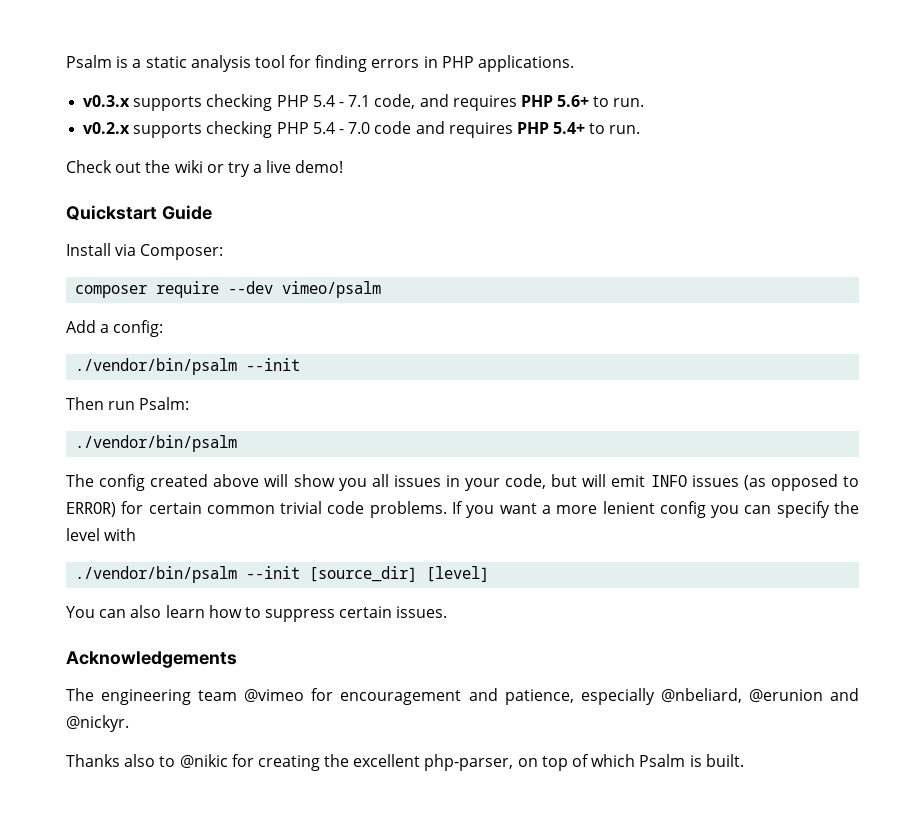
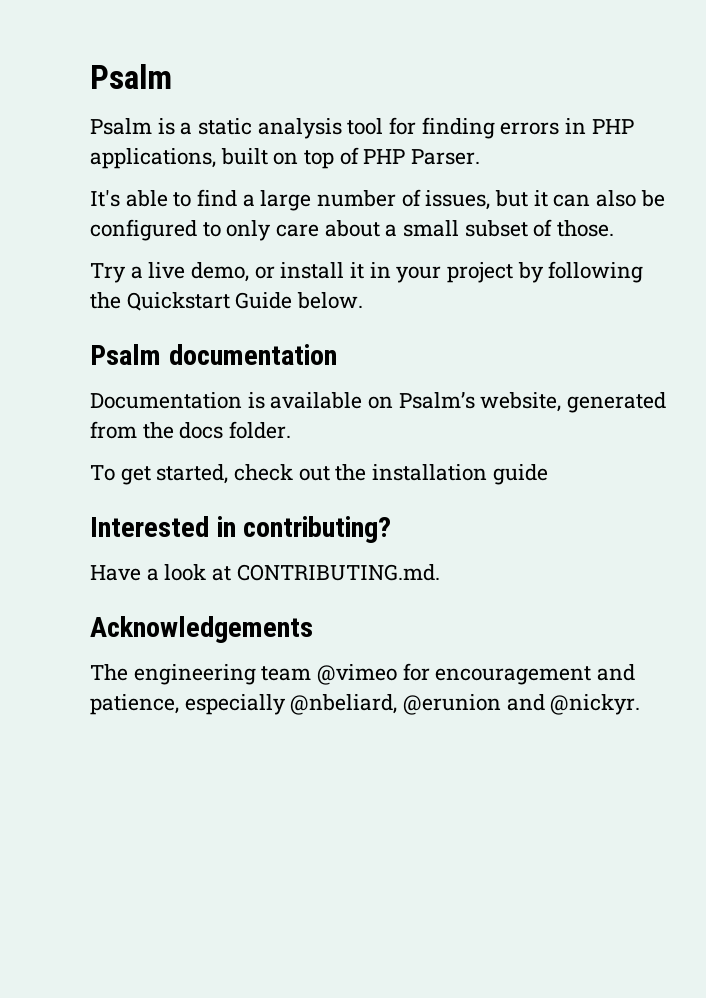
[66,55,112,68] Psalm -> [90,64,172,89] [90,118,152,135] Psalm // Psalm
[478,55,575,72] [83,94,645,111] [83,121,641,138] [66,160,344,177] [66,205,212,221] [66,243,224,260] [75,281,382,298] [66,320,164,337] [75,358,301,375] [66,397,190,410] [75,435,238,452] [66,474,859,491] [66,501,859,518] [66,528,137,541] [75,566,490,583] [66,605,448,622] applications. // v0.3.x supports checking PHP 5.4 - 7.1 code, and requires PHP 5.6+ to run. // v0.2.x supports checking PHP 5.4 - 7.0 code and requires PHP 5.4+ to run. // Check out the wiki or try a live demo! // Quickstart Guide // Install via Composer: // composer require --dev vimeo/psalm // Add a config: // ./vendor/bin/psalm --init // Then run Psalm: // ./vendor/bin/psalm // The config created above will show you all issues in your code, but will emit INFO issues (as opposed to ERROR) for certain common trivial code problems. If you want a more lenient config you can specify the level with // ./vendor/bin/psalm --init [source_dir] [level] // You can also learn how to suppress certain issues. -> [90,147,481,169] [90,189,665,211] [90,219,615,241] [90,261,644,283] [90,292,364,311] [90,344,337,365] [90,392,667,413] [90,421,292,439] [90,464,548,485] [90,516,392,543] [90,564,440,581] applications, built on top of PHP Parser. // It's able to find a large number of issues, but it can also be configured to only care about a small subset of those. // Try a live demo, or install it in your project by following the Quickstart Guide below. // Psalm documentation // Documentation is available on Psalm’s website, generated from the docs folder. // To get started, check out the installation guide // Interested in contributing? // Have a look at CONTRIBUTING.md.
[66,754,744,771] // Thanks also to @nikic for creating the excellent php-parser, on top of which Psalm is built. -> (641, 704) none

